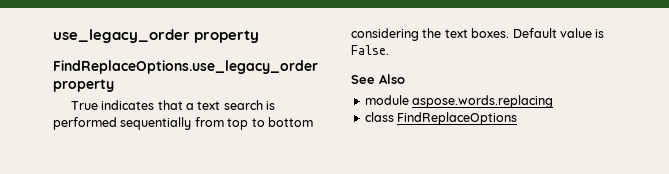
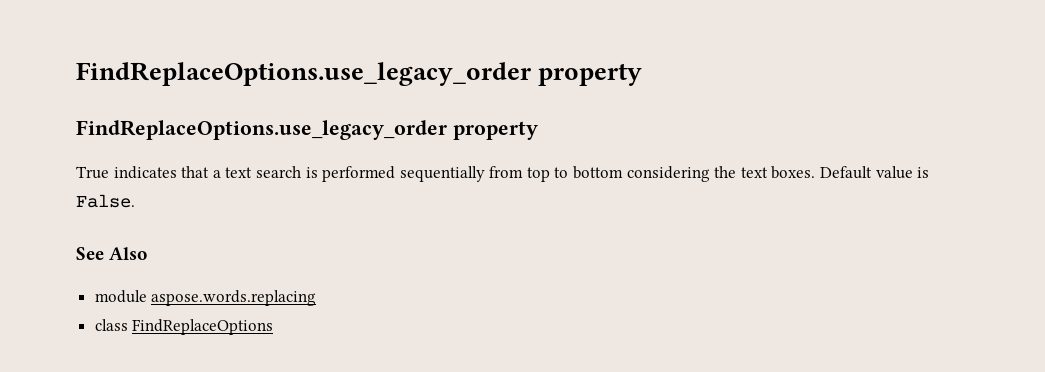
[53,29,190,43] use_legacy_order -> [76,62,532,86] FindReplaceOptions.use_legacy_order

